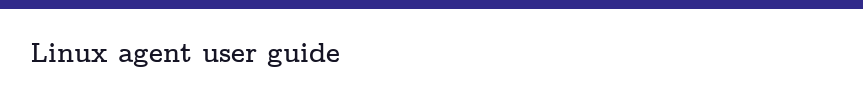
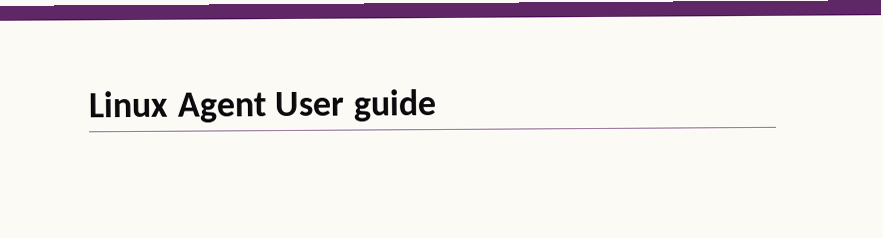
[118,44,257,67] agent user -> [176,91,345,123] Agent User

